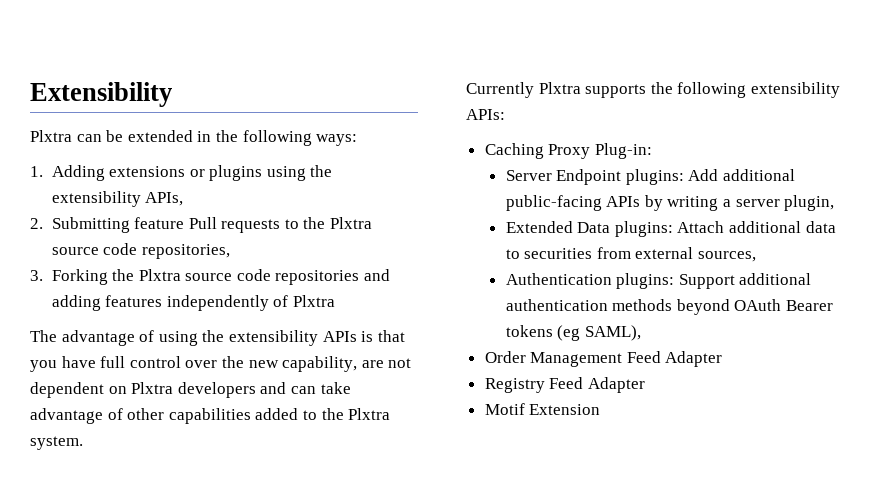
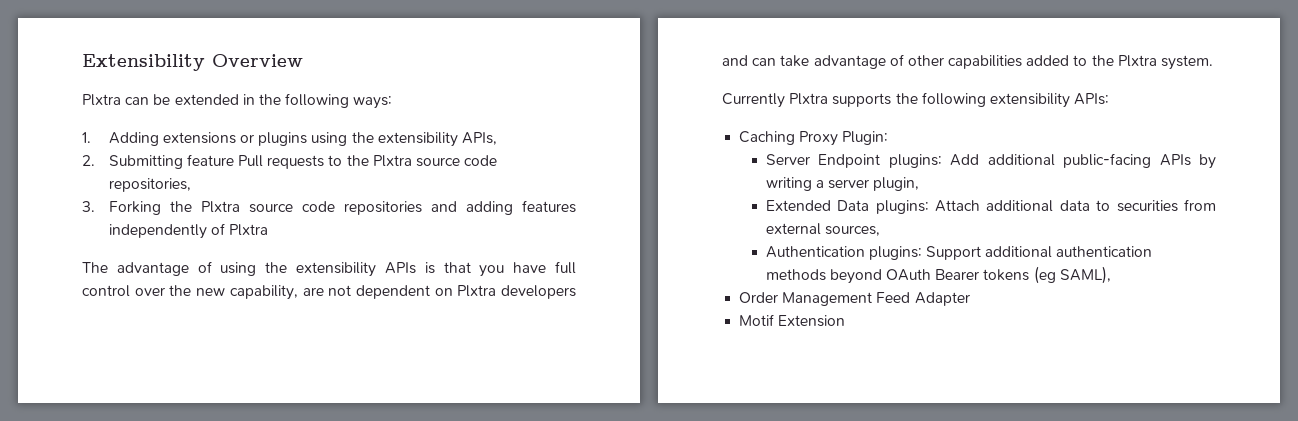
(172, 94) none -> [212,54,303,67] Overview
[594,143,652,159] Plug-in: -> [842,131,889,145] Plugin:
[484,377,645,393] // Registry Feed Adapter -> (970, 299) none

